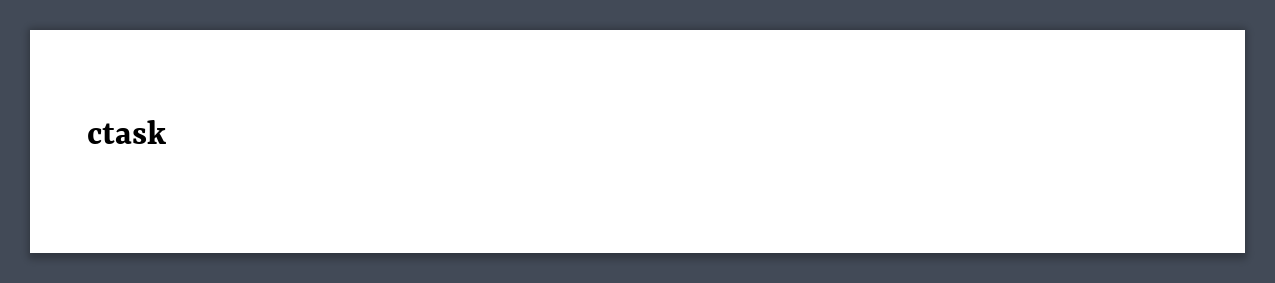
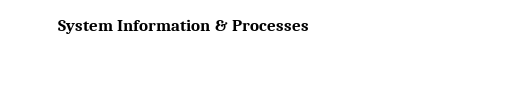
[87,120,166,144] ctask -> [58,19,310,34] System Information & Processes

